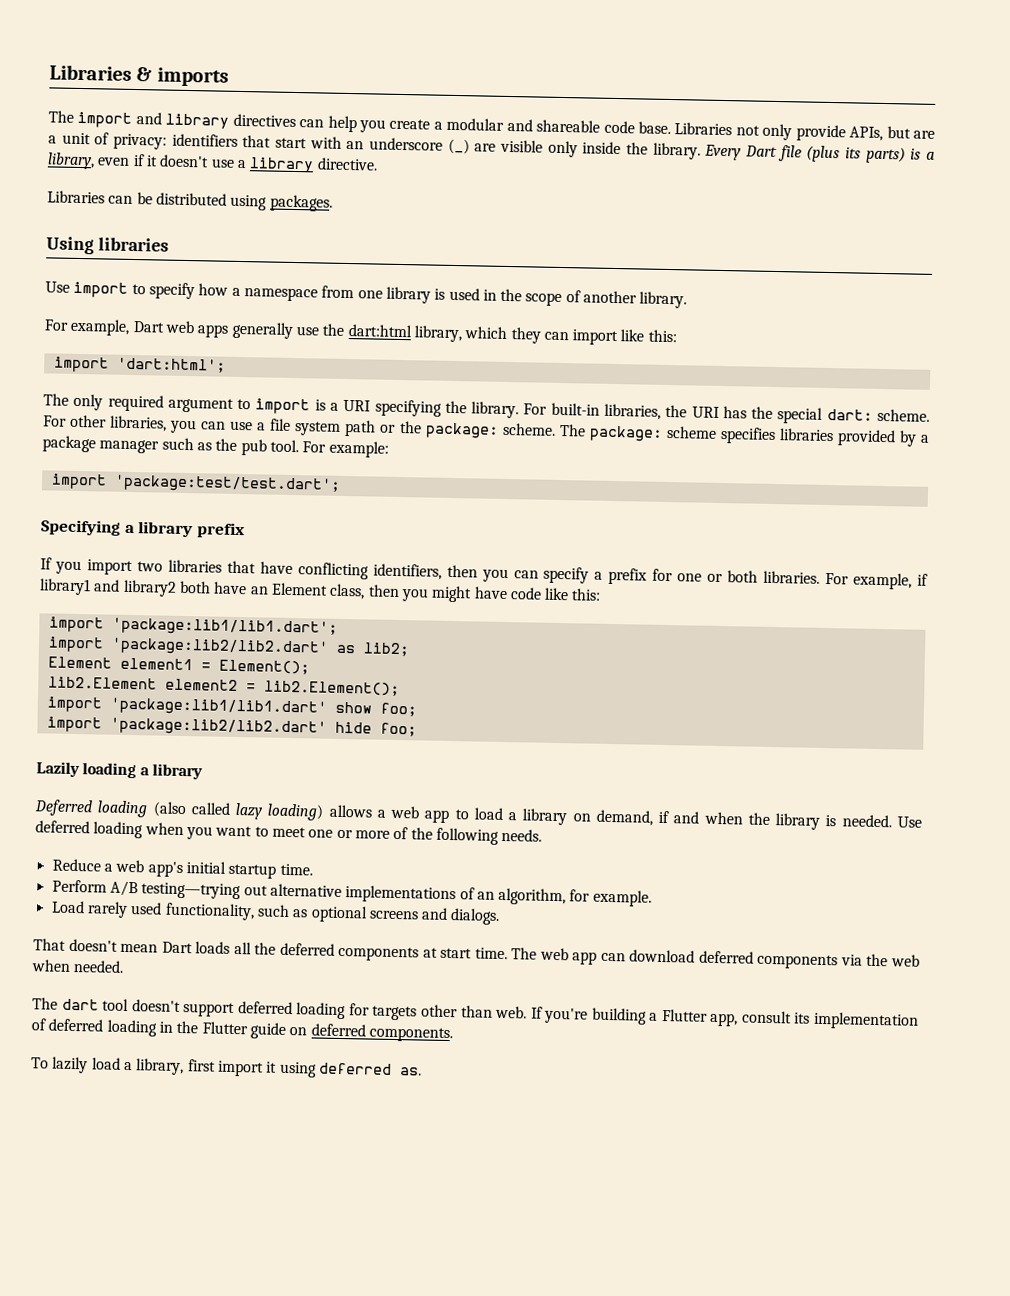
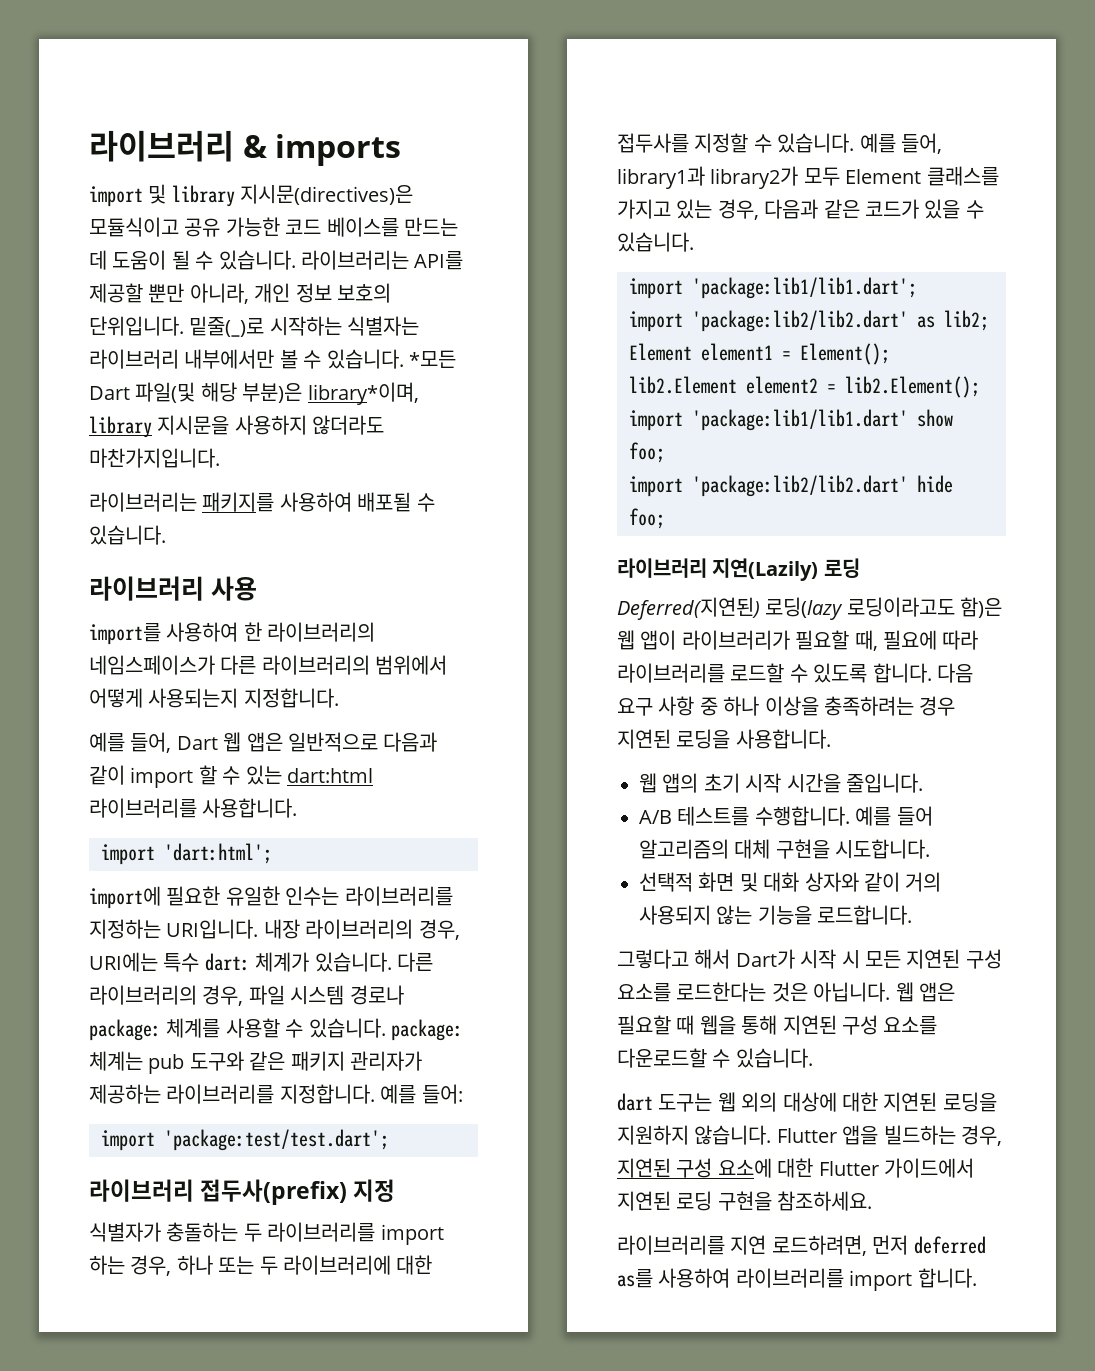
[49,64,132,81] Libraries -> [89,130,234,162] 라이브러리
[48,110,936,142] [48,132,935,164] [47,152,378,173] [47,190,333,212] [46,236,169,255] [45,281,688,309] [44,318,677,346] [53,356,226,373] [43,393,931,424] [43,414,930,447] [42,435,389,458] [50,473,341,494] [41,519,245,539] [40,557,929,590] [39,578,602,603] The import and library directives can help you create a modular and shareable code base. Libraries not only provide APIs, but are a unit of privacy: identifiers that start with an underscore (_) are visible only inside the library. Every Dart file (plus its parts) is a library, even if it doesn't use a library directive. // Libraries can be distributed using packages. // Using libraries // Use import to specify how a namespace from one library is used in the scope of another library. // For example, Dart web apps generally use the dart:html library, which they can import like this: // import 'dart:html'; // The only required argument to import is a URI specifying the library. For built-in libraries, the URI has the special dart: scheme. For other libraries, you can use a file system path or the package: scheme. The package: scheme specifies libraries provided by a package manager such as the pub tool. For example: // import 'package:test/test.dart'; // Specifying a library prefix // If you import two libraries that have conflicting identifiers, then you can specify a prefix for one or both libraries. For example, if library1 and library2 both have an Element class, then you might have code like this: -> [89,184,414,207] [89,217,458,237] [89,250,464,270] [89,283,391,304] [89,316,420,337] [89,349,456,369] [89,382,419,405] [89,415,385,438] [89,448,220,468] [89,492,435,512] [89,525,166,545] [89,576,257,601] [89,622,376,645] [89,655,448,675] [89,688,339,708] [89,732,438,753] [89,765,373,788] [89,798,298,818] [101,843,272,865] [89,886,453,909] [89,919,460,940] [89,952,433,972] [89,985,404,1006] [89,1018,463,1041] [89,1051,422,1074] [89,1084,463,1104] [101,1129,389,1151] [89,1179,396,1205] [89,1222,444,1245] [89,1255,433,1276] [617,133,942,154] [617,166,999,189] [617,199,984,220] [617,232,694,252] import 및 library 지시문(directives)은 모듈식이고 공유 가능한 코드 베이스를 만드는 데 도움이 될 수 있습니다. 라이브러리는 API를 제공할 뿐만 아니라, 개인 정보 보호의 단위입니다. 밑줄(_)로 시작하는 식별자는 라이브러리 내부에서만 볼 수 있습니다. *모든 Dart 파일(및 해당 부분)은 library*이며, library 지시문을 사용하지 않더라도 마찬가지입니다. // 라이브러리는 패키지를 사용하여 배포될 수 있습니다. // 라이브러리 사용 // import를 사용하여 한 라이브러리의 네임스페이스가 다른 라이브러리의 범위에서 어떻게 사용되는지 지정합니다. // 예를 들어, Dart 웹 앱은 일반적으로 다음과 같이 import 할 수 있는 dart:html 라이브러리를 사용합니다. // import 'dart:html'; // import에 필요한 유일한 인수는 라이브러리를 지정하는 URI입니다. 내장 라이브러리의 경우, URI에는 특수 dart: 체계가 있습니다. 다른 라이브러리의 경우, 파일 시스템 경로나 package: 체계를 사용할 수 있습니다. package: 체계는 pub 도구와 같은 패키지 관리자가 제공하는 라이브러리를 지정합니다. 예를 들어: // import 'package:test/test.dart'; // 라이브러리 접두사(prefix) 지정 // 식별자가 충돌하는 두 라이브러리를 import 하는 경우, 하나 또는 두 라이브러리에 대한 접두사를 지정할 수 있습니다. 예를 들어, library1과 library2가 모두 Element 클래스를 가지고 있는 경우, 다음과 같은 코드가 있을 수 있습니다.
[36,761,203,780] [34,799,922,830] [35,820,543,845] [51,858,313,879] [51,879,652,907] [50,900,501,925] [33,938,920,970] [31,959,125,973] [32,997,919,1030] [31,1018,453,1043] [31,1056,422,1078] Lazily loading a library // Deferred loading (also called lazy loading) allows a web app to load a library on demand, if and when the library is needed. Use deferred loading when you want to meet one or more of the following needs. // Reduce a web app's initial startup time. // Perform A/B testing—trying out alternative implementations of an algorithm, for example. // Load rarely used functionality, such as optional screens and dialogs. // That doesn't mean Dart loads all the deferred components at start time. The web app can download deferred components via the web when needed. // The dart tool doesn't support deferred loading for targets other than web. If you're building a Flutter app, consult its implementation of deferred loading in the Flutter guide on deferred components. // To lazily load a library, first import it using deferred as. -> [617,558,860,581] [617,597,1003,620] [617,630,979,651] [617,663,973,683] [617,696,956,716] [617,729,831,749] [639,773,923,793] [639,806,933,826] [639,839,931,859] [639,872,942,892] [639,905,913,925] [617,949,1002,969] [617,982,955,1002] [617,1015,938,1035] [617,1048,813,1068] [617,1092,997,1112] [617,1125,1002,1146] [617,1158,974,1178] [617,1191,873,1211] [617,1235,986,1256] [617,1268,977,1291] 라이브러리 지연(Lazily) 로딩 // Deferred(지연된) 로딩(lazy 로딩이라고도 함)은 웹 앱이 라이브러리가 필요할 때, 필요에 따라 라이브러리를 로드할 수 있도록 합니다. 다음 요구 사항 중 하나 이상을 충족하려는 경우 지연된 로딩을 사용합니다. // 웹 앱의 초기 시작 시간을 줄입니다. // A/B 테스트를 수행합니다. 예를 들어 알고리즘의 대체 구현을 시도합니다. // 선택적 화면 및 대화 상자와 같이 거의 사용되지 않는 기능을 로드합니다. // 그렇다고 해서 Dart가 시작 시 모든 지연된 구성 요소를 로드한다는 것은 아닙니다. 웹 앱은 필요할 때 웹을 통해 지연된 구성 요소를 다운로드할 수 있습니다. // dart 도구는 웹 외의 대상에 대한 지연된 로딩을 지원하지 않습니다. Flutter 앱을 빌드하는 경우, 지연된 구성 요소에 대한 Flutter 가이드에서 지연된 로딩 구현을 참조하세요. // 라이브러리를 지연 로드하려면, 먼저 deferred as를 사용하여 라이브러리를 import 합니다.

